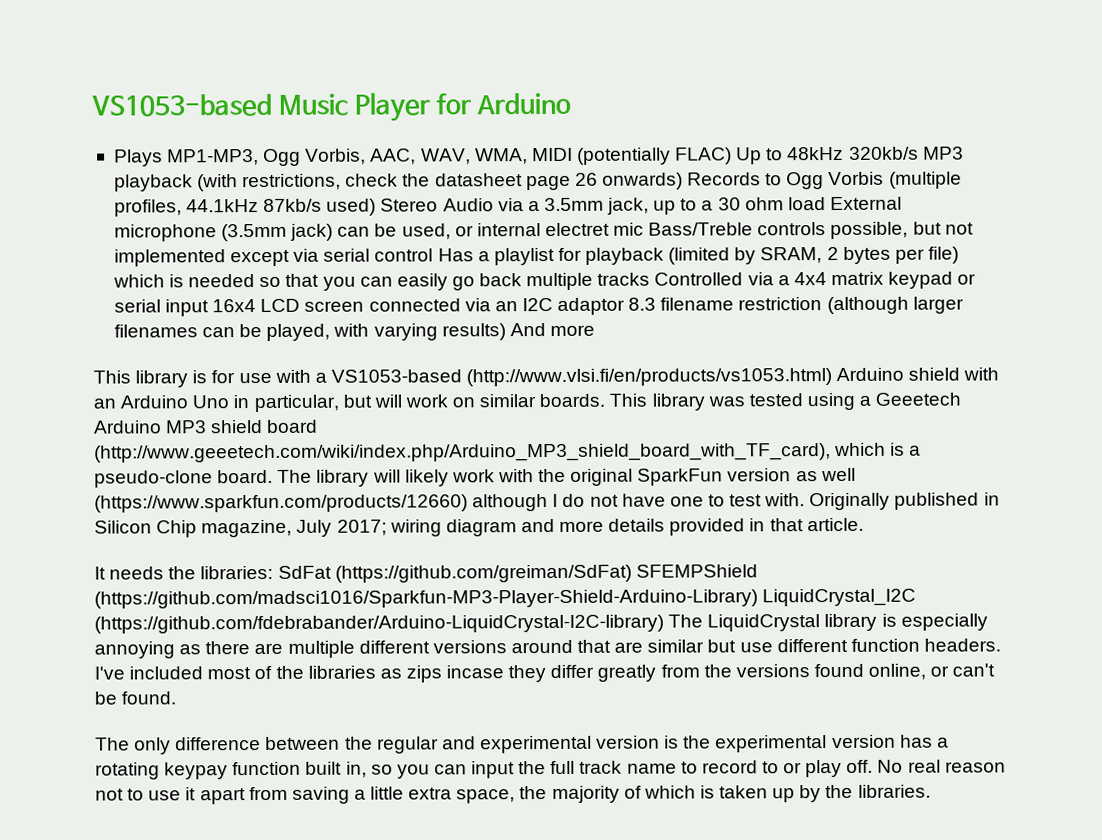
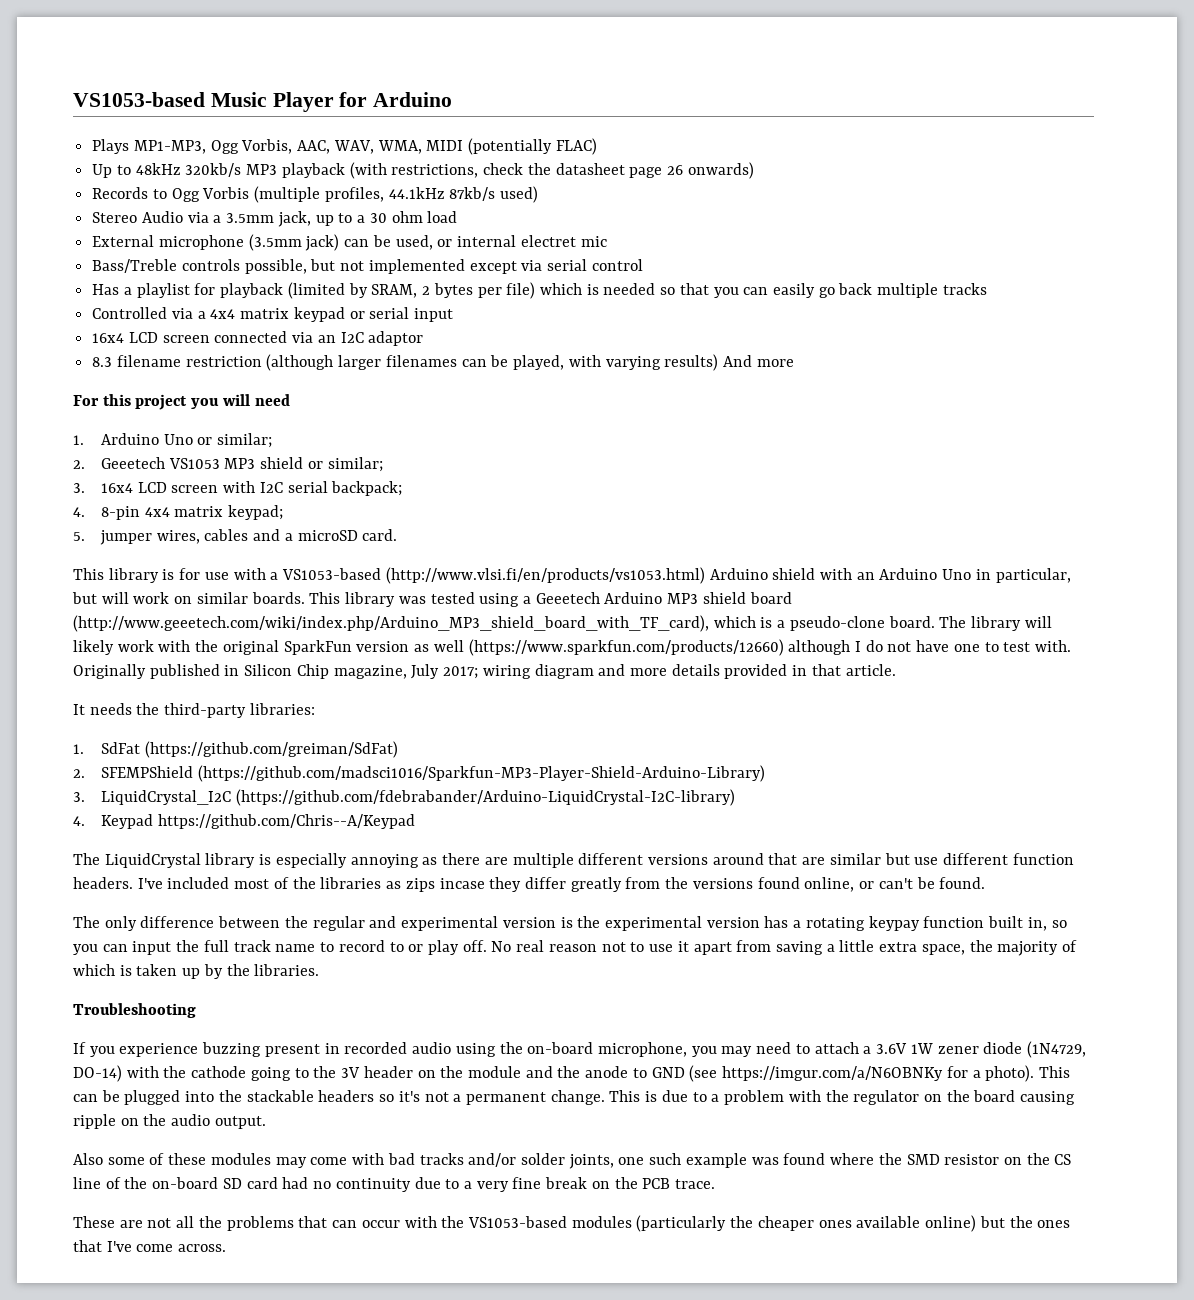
(733, 156) none -> (597, 146) //
(683, 181) none -> (754, 170) //
(377, 207) none -> (539, 194) //
(826, 204) none -> (458, 217) //
(645, 229) none -> (607, 241) //
(434, 255) none -> (643, 265) //
(651, 279) none -> (987, 289) //
(210, 308) none -> (454, 315) //
(626, 306) none -> (424, 338) //
(595, 330) none -> [73,394,290,410] [73,433,273,448] [73,457,383,472] [73,481,403,496] [73,505,284,520] [73,529,398,545] // For this project you will need // 1. Arduino Uno or similar; // 2. Geeetech VS1053 MP3 shield or similar; // 3. 16x4 LCD screen with I2C serial backpack; // 4. 8-pin 4x4 matrix keypad; // 5. jumper wires, cables and a microSD card.
(197, 573) none -> [164,703,247,718] third-party
(274, 572) none -> [73,744,84,754] // 1.
(632, 573) none -> [73,769,85,778] // 2.
(758, 599) none -> [73,792,85,802] // 3.
(664, 624) none -> [73,814,415,829] // 4. Keypad https://github.com/Chris--A/Keypad //
(931, 791) none -> [73,1003,196,1018] [73,1041,1086,1058] [73,1065,1070,1082] [73,1090,1076,1105] [73,1114,266,1129] [73,1153,1072,1169] [73,1177,716,1192] [73,1215,1071,1232] [73,1240,227,1252] // Troubleshooting // If you experience buzzing present in recorded audio using the on-board microphone, you may need to attach a 3.6V 1W zener diode (1N4729, DO-14) with the cathode going to the 3V header on the module and the anode to GND (see https://imgur.com/a/N6OBNKy for a photo). This can be plugged into the stackable headers so it's not a permanent change. This is due to a problem with the regulator on the board causing ripple on the audio output. // Also some of these modules may come with bad tracks and/or solder joints, one such example was found where the SMD resistor on the CS line of the on-board SD card had no continuity due to a very fine break on the PCB trace. // These are not all the problems that can occur with the VS1053-based modules (particularly the cheaper ones available online) but the ones that I've come across.

